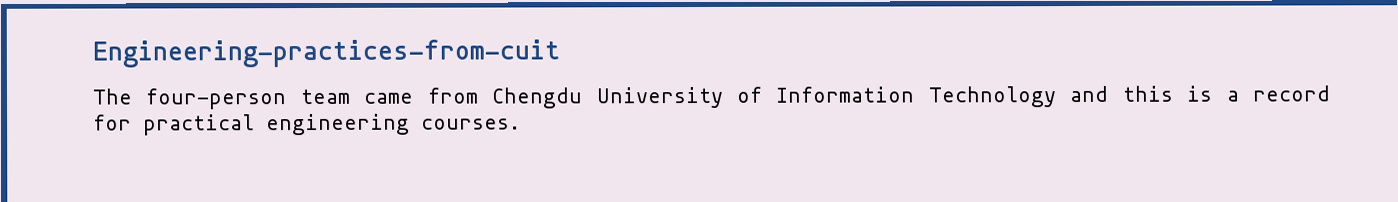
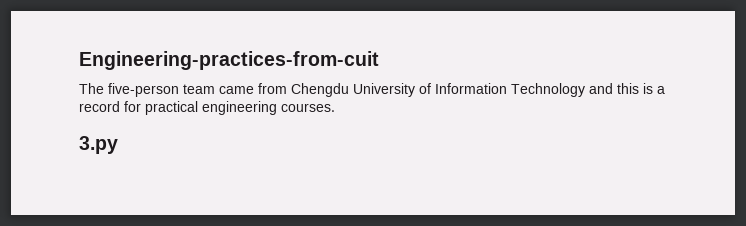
[145,88,288,110] four-person -> [108,83,179,97] five-person
(521, 124) none -> [79,136,118,154] // 3.py

